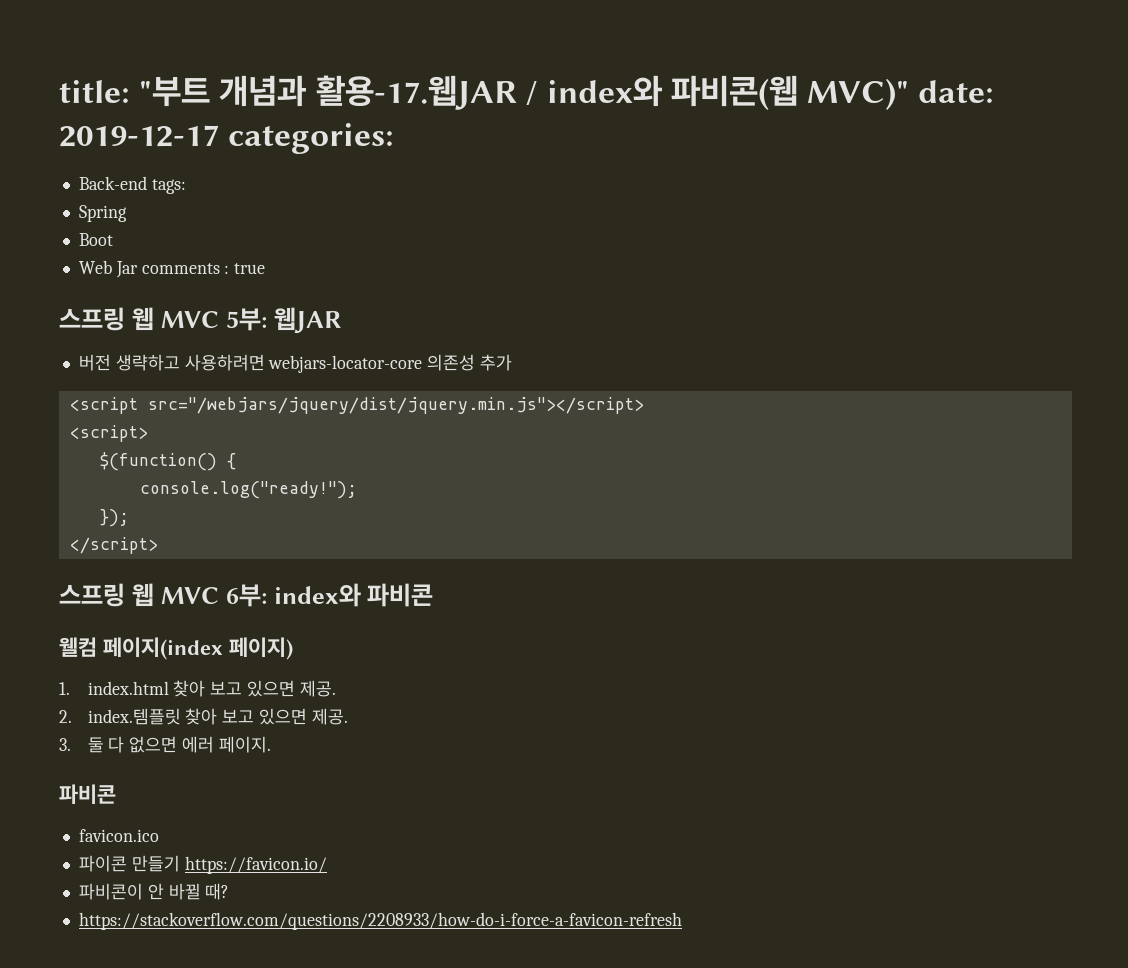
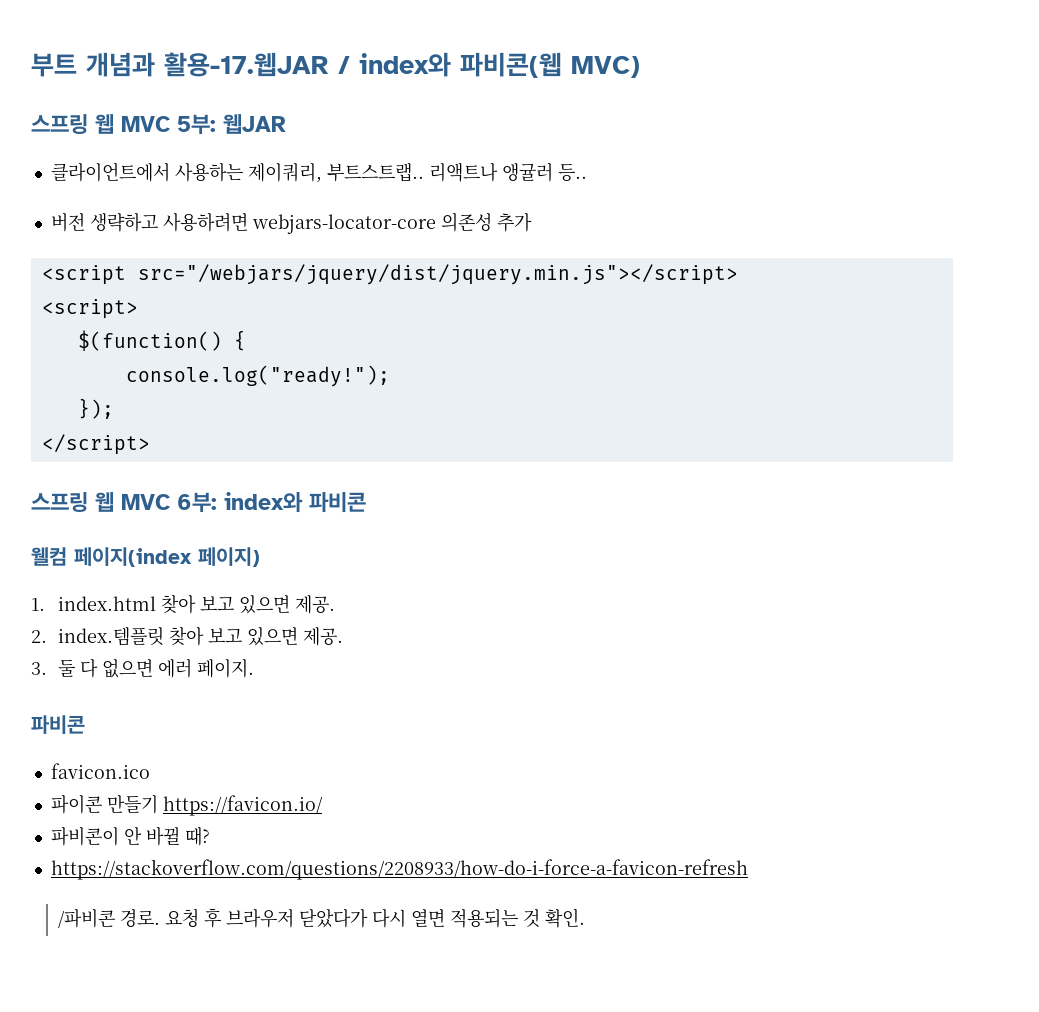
[59,77,211,107] title: "부트 -> [31,53,77,77] 부트
[807,78,995,110] [59,123,395,154] [78,176,186,194] [78,205,127,222] [78,233,113,246] [78,260,266,278] MVC)" date: 2019-12-17 categories: // Back-end tags: // Spring // Boot // Web Jar comments : true -> [571,56,640,78] MVC)
(342, 320) none -> [50,162,587,183] // 클라이언트에서 사용하는 제이쿼리, 부트스트랩.. 리액트나 앵귤러 등..
(682, 921) none -> [58,908,586,928] // /파비콘 경로. 요청 후 브라우저 닫았다가 다시 열면 적용되는 것 확인.

